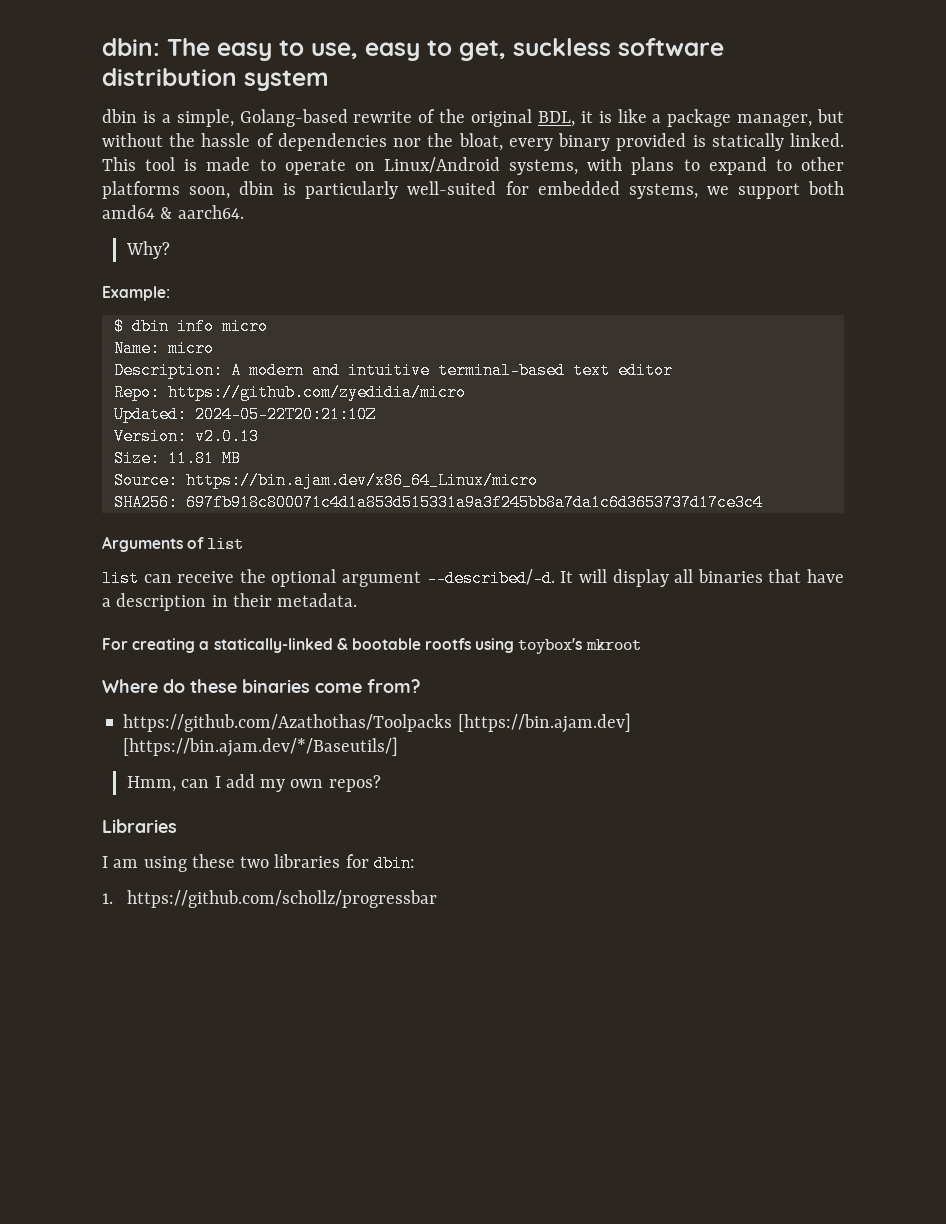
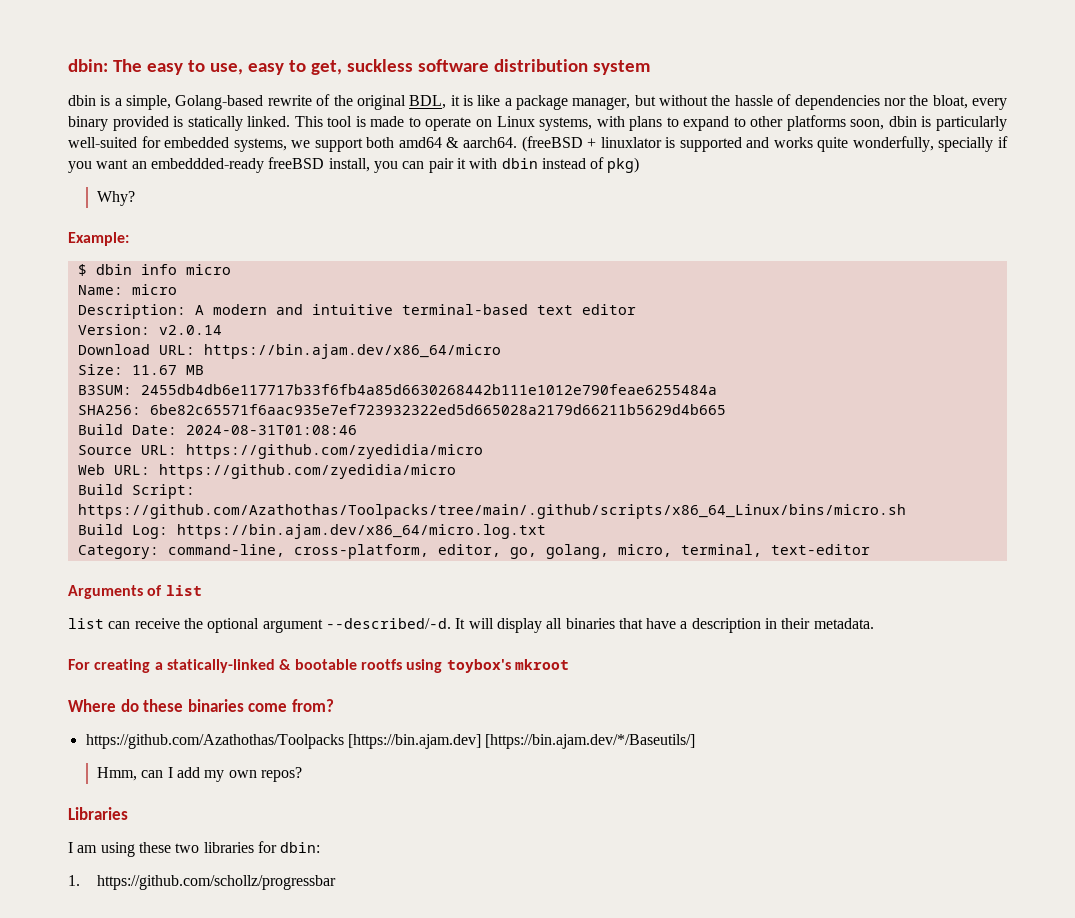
[384,157,500,173] Linux/Android -> [496,116,535,127] Linux
(244, 212) none -> [521,136,1008,152] [68,157,640,173] (freeBSD + linuxlator is supported and works quite wonderfully, specially if you want an embeddded-ready freeBSD install, you can pair it with dbin instead of pkg)
[113,384,466,401] [113,406,376,423] [113,428,259,445] [113,450,241,467] [113,472,538,489] [113,494,763,511] Repo: https://github.com/zyedidia/micro // Updated: 2024-05-22T20:21:10Z // Version: v2.0.13 // Size: 11.81 MB // Source: https://bin.ajam.dev/x86_64_Linux/micro // SHA256: 697fb918c800071c4d1a853d515331a9a3f245bb8a7da1c6d3653737d17ce3c4 -> [77,324,222,335] [77,344,501,359] [77,364,204,375] [77,384,717,395] [77,404,726,415] [77,424,357,435] [77,444,483,459] [77,464,456,479] [77,484,195,499] [77,504,906,519] [77,524,546,539] [77,544,870,559] Version: v2.0.14 // Download URL: https://bin.ajam.dev/x86_64/micro // Size: 11.67 MB // B3SUM: 2455db4db6e117717b33f6fb4a85d6630268442b111e1012e790feae6255484a // SHA256: 6be82c65571f6aac935e7ef723932322ed5d665028a2179d66211b5629d4b665 // Build Date: 2024-08-31T01:08:46 // Source URL: https://github.com/zyedidia/micro // Web URL: https://github.com/zyedidia/micro // Build Script: https://github.com/Azathothas/Toolpacks/tree/main/.github/scripts/x86_64_Linux/bins/micro.sh // Build Log: https://bin.ajam.dev/x86_64/micro.log.txt // Category: command-line, cross-platform, editor, go, golang, micro, terminal, text-editor

